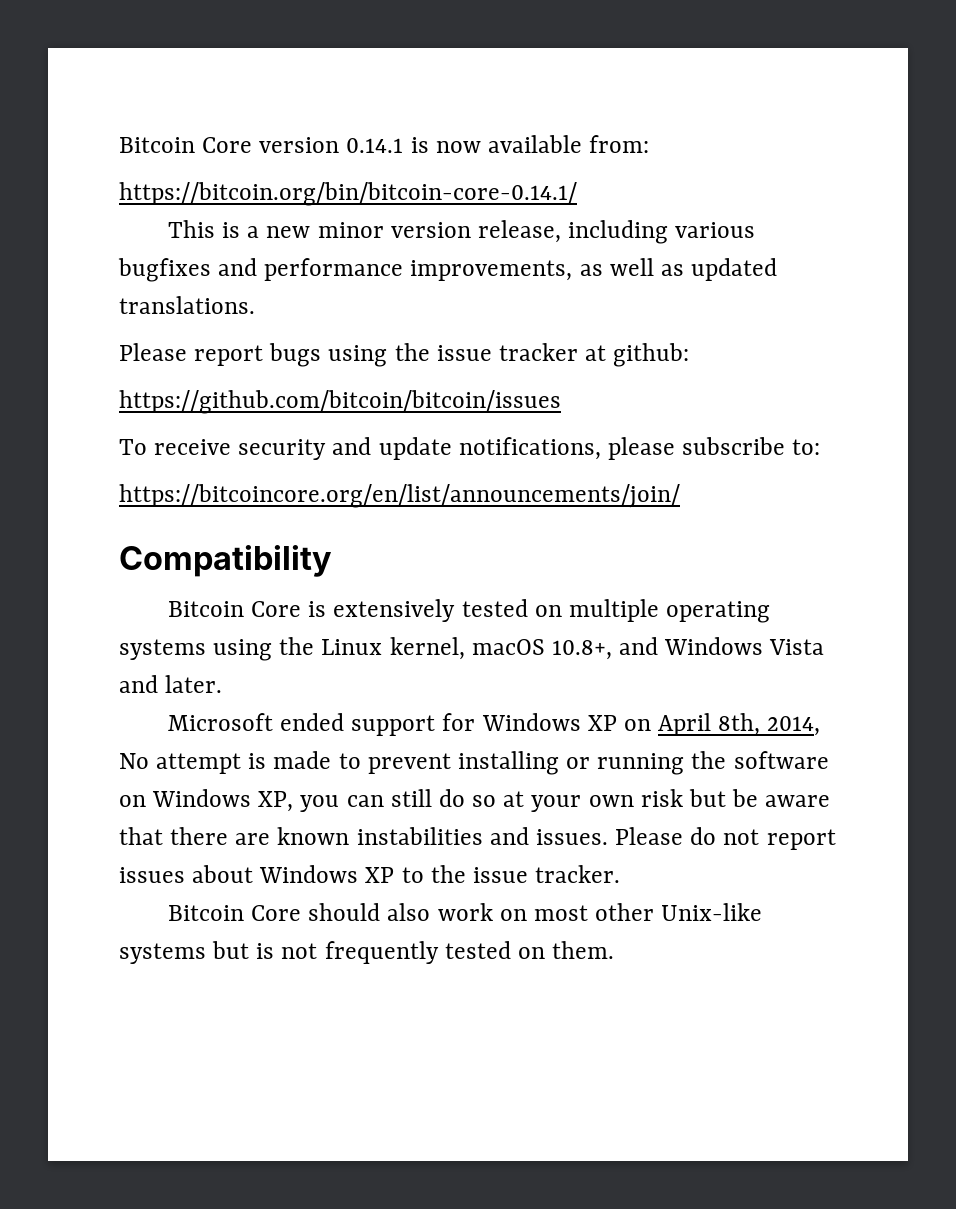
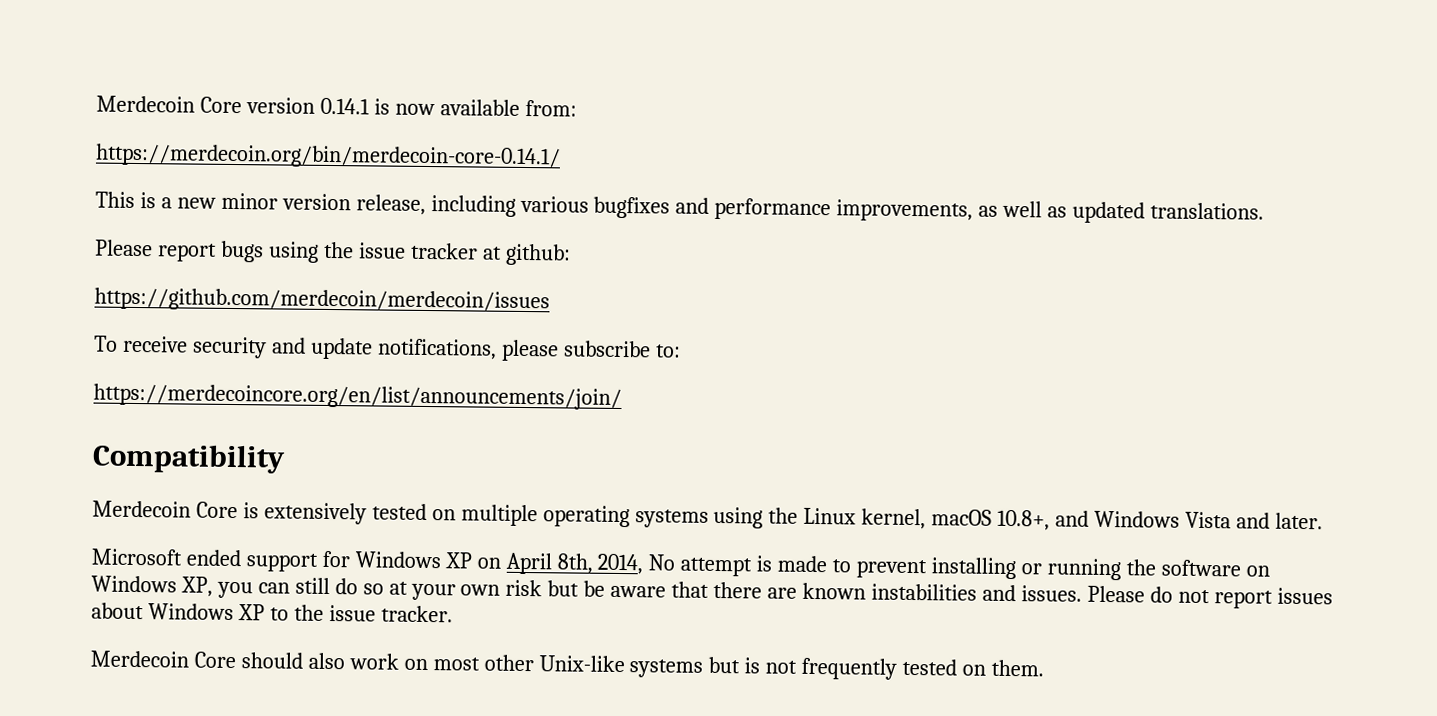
[119,137,195,153] Bitcoin -> [96,95,195,113] Merdecoin
[119,182,577,206] https://bitcoin.org/bin/bitcoin-core-0.14.1/ -> [95,143,561,170] https://merdecoin.org/bin/merdecoin-core-0.14.1/
[119,390,561,414] https://github.com/bitcoin/bitcoin/issues -> [94,287,550,314] https://github.com/merdecoin/merdecoin/issues
[119,484,680,508] https://bitcoincore.org/en/list/announcements/join/ -> [93,383,622,411] https://merdecoincore.org/en/list/announcements/join/
[167,601,244,617] Bitcoin -> [92,500,191,518] Merdecoin
[167,905,244,921] Bitcoin -> [90,650,189,668] Merdecoin

